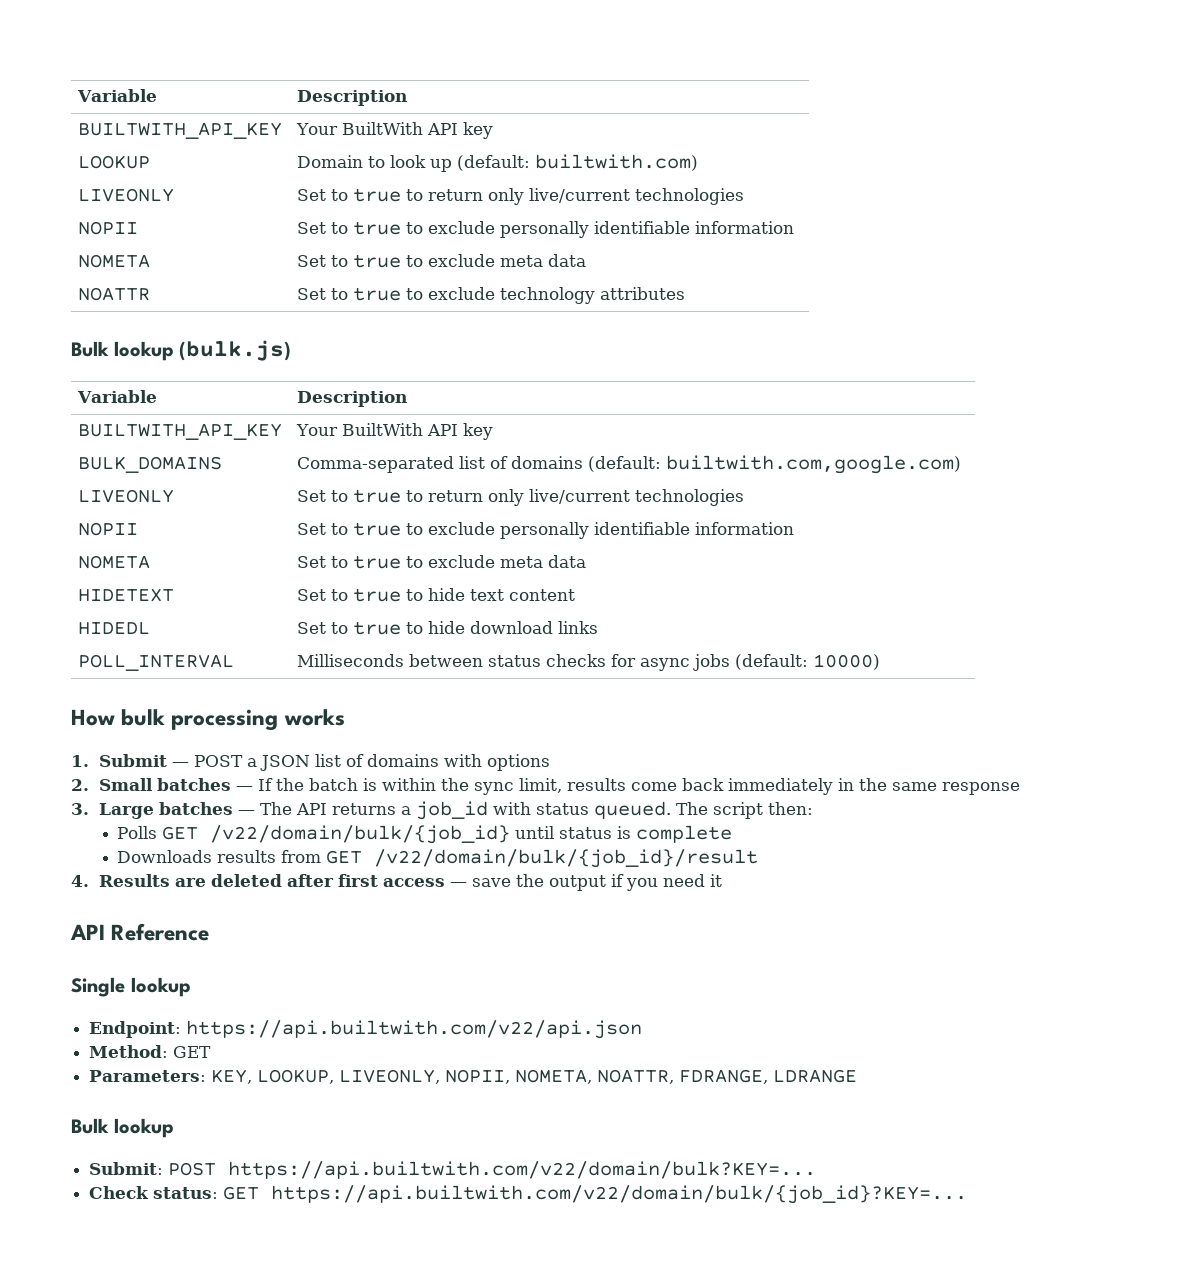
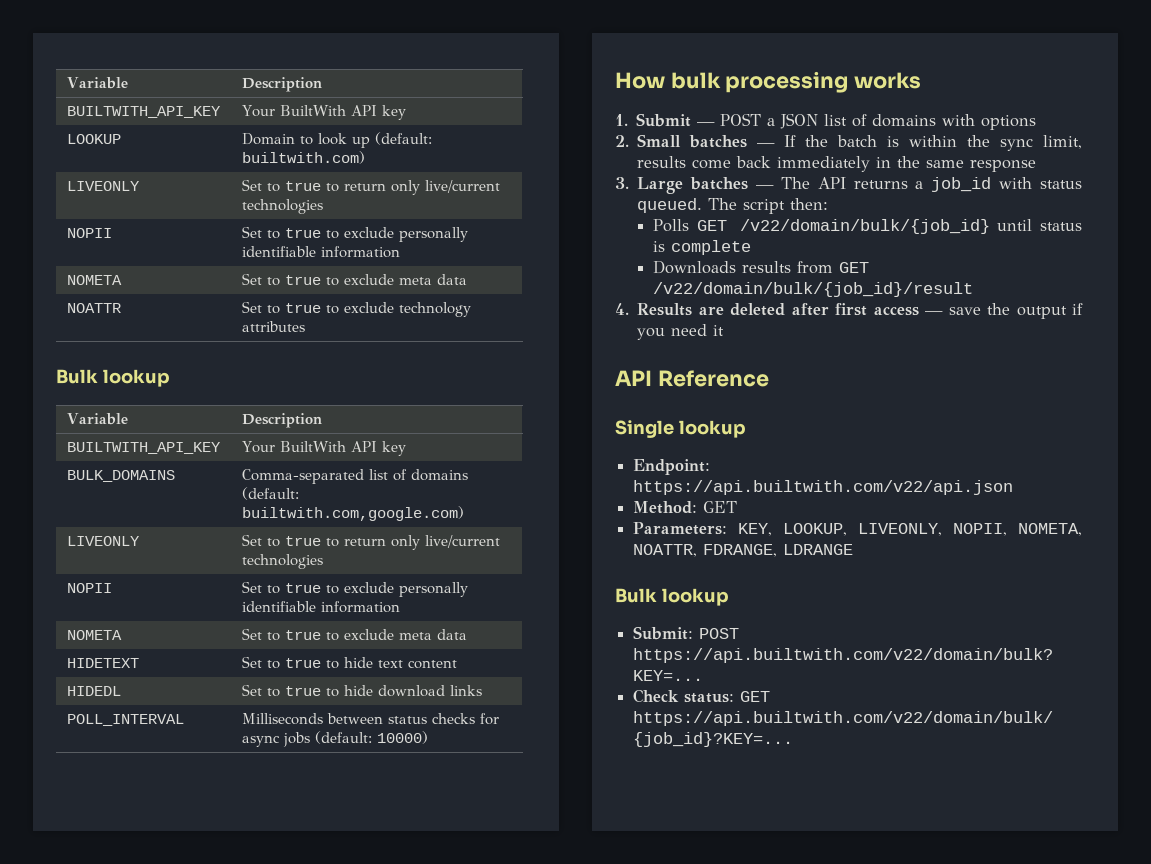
[179,340,292,361] (bulk.js) -> (170, 378) none

